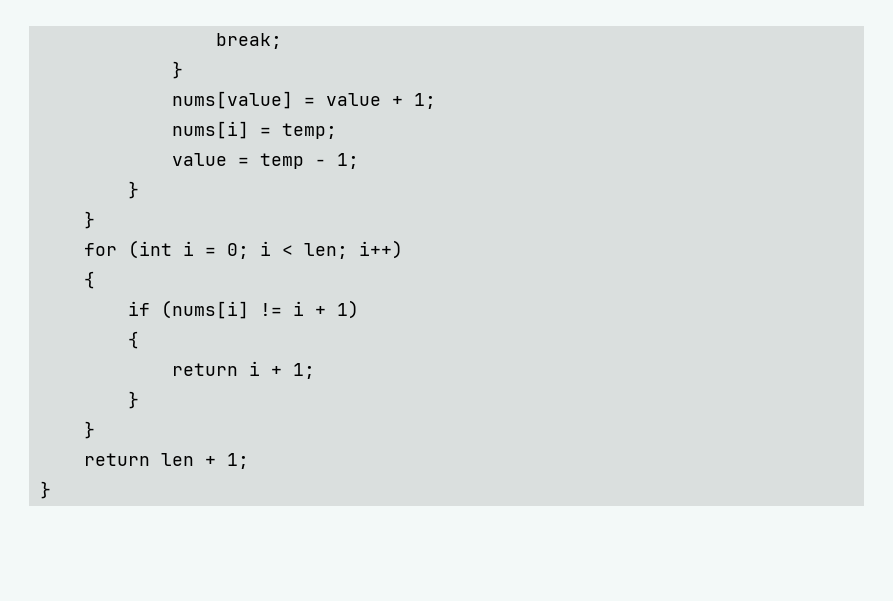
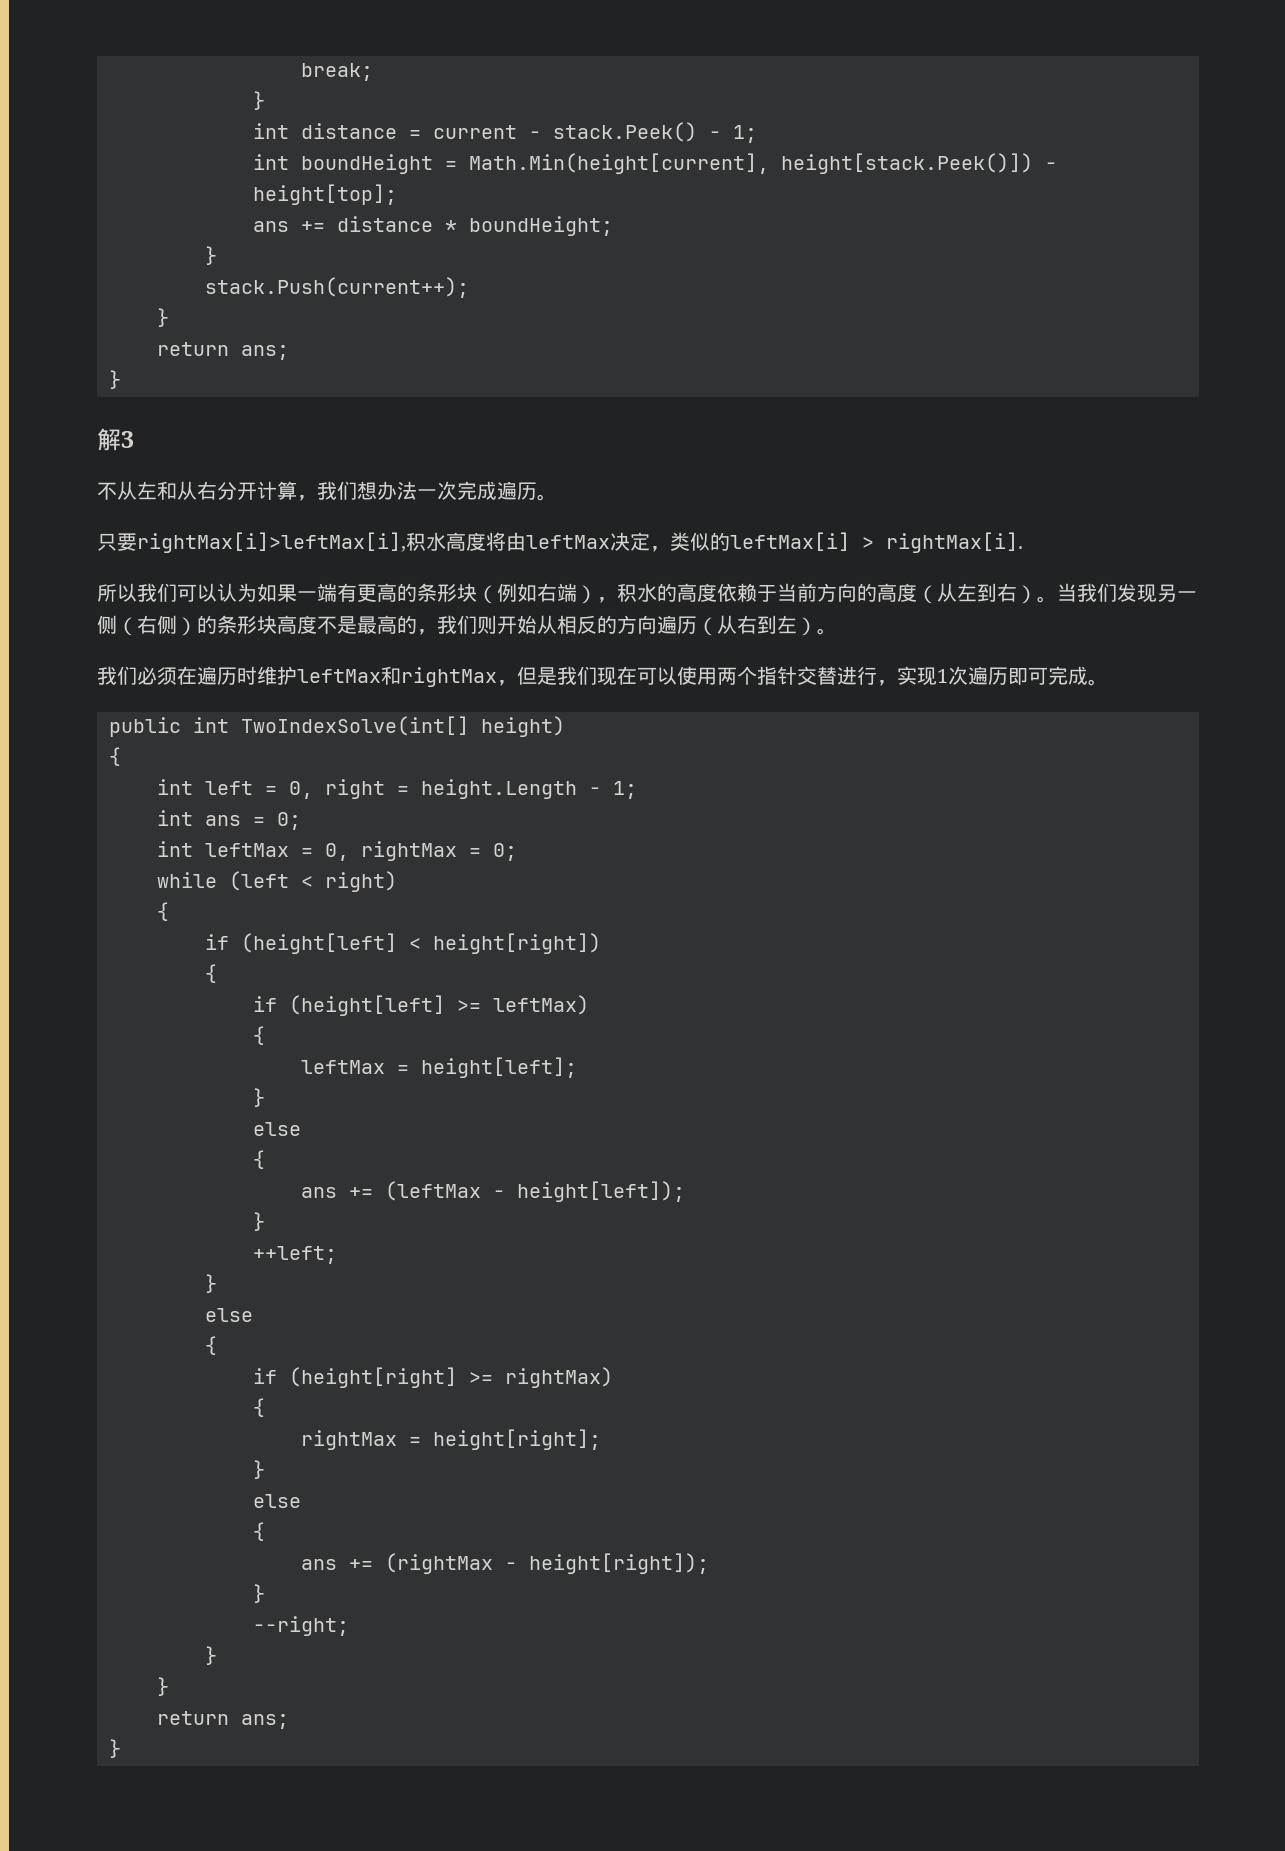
[172,91,437,109] [172,121,338,139] [172,153,360,169] [128,181,140,199] [84,211,96,229] [84,240,404,259] [84,271,96,289] [128,300,360,319] [128,331,140,349] [172,361,316,379] nums[value] = value + 1; // nums[i] = temp; // value = temp - 1; // } // } // for (int i = 0; i < len; i++) // { // if (nums[i] != i + 1) // { // return i + 1; -> [253,122,757,143] [253,153,1057,174] [253,184,397,205] [253,216,613,236] [205,246,217,265] [205,277,469,298] [157,308,169,327] [157,342,289,360] [109,370,121,389] [97,428,134,451] [97,481,557,501] [97,532,1023,553] [97,583,1197,604] [97,615,837,636] [97,666,1108,687] [109,716,565,737] [109,747,121,766] [157,779,637,799] [157,810,301,830] [157,841,517,861] [157,871,397,892] [157,902,169,921] [205,933,601,954] [205,964,217,983] [253,995,589,1016] [253,1026,265,1045] [301,1057,577,1078] [253,1088,265,1107] [253,1122,301,1136] [253,1150,265,1169] [301,1181,685,1202] [253,1212,265,1231] [253,1246,337,1264] [205,1274,217,1293] [205,1308,253,1322] [205,1336,217,1355] [253,1367,613,1388] [253,1398,265,1417] [301,1429,601,1450] [253,1460,265,1479] [253,1494,301,1508] [253,1522,265,1541] [301,1553,709,1574] [253,1584,265,1603] [253,1616,349,1636] int distance = current - stack.Peek() - 1; // int boundHeight = Math.Min(height[current], height[stack.Peek()]) - height[top]; // ans += distance * boundHeight; // } // stack.Push(current++); // } // return ans; // } // 解3 // 不从左和从右分开计算，我们想办法一次完成遍历。 // 只要rightMax[i]>leftMax[i],积水高度将由leftMax决定，类似的leftMax[i] > rightMax[i]. // 所以我们可以认为如果一端有更高的条形块（例如右端），积水的高度依赖于当前方向的高度（从左到右）。当我们发现另一侧（右侧）的条形块高度不是最高的，我们则开始从相反的方向遍历（从右到左）。 // 我们必须在遍历时维护leftMax和rightMax，但是我们现在可以使用两个指针交替进行，实现1次遍历即可完成。 // public int TwoIndexSolve(int[] height) // { // int left = 0, right = height.Length - 1; // int ans = 0; // int leftMax = 0, rightMax = 0; // while (left < right) // { // if (height[left] < height[right]) // { // if (height[left] >= leftMax) // { // leftMax = height[left]; // } // else // { // ans += (leftMax - height[left]); // } // ++left; // } // else // { // if (height[right] >= rightMax) // { // rightMax = height[right]; // } // else // { // ans += (rightMax - height[right]); // } // --right;
[161,453,250,469] len + 1; -> [241,1714,289,1729] ans;

